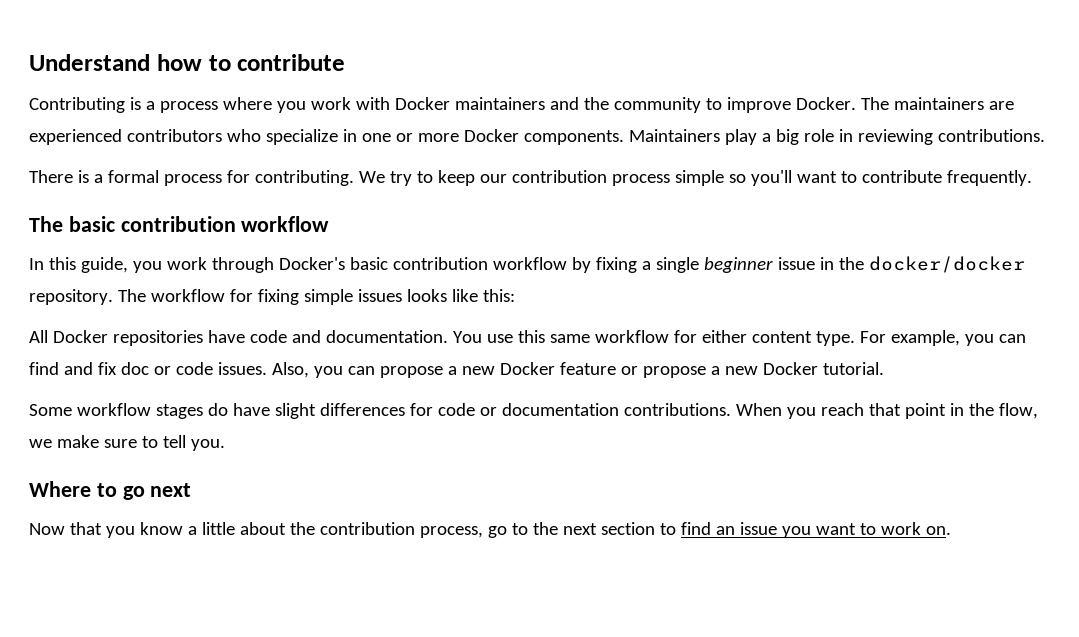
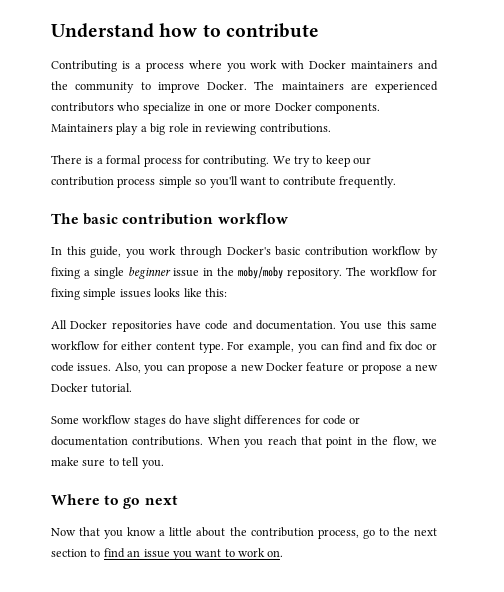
[868,256,1025,273] docker/docker -> [238,266,283,279] moby/moby

